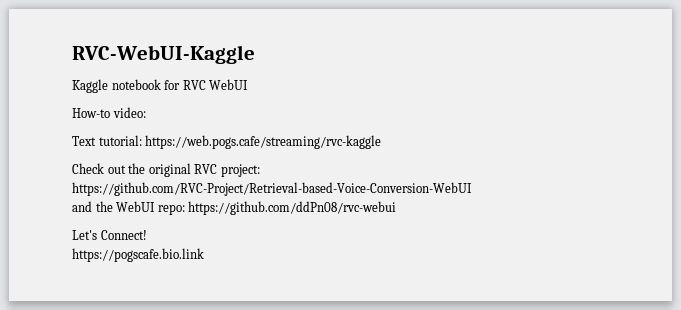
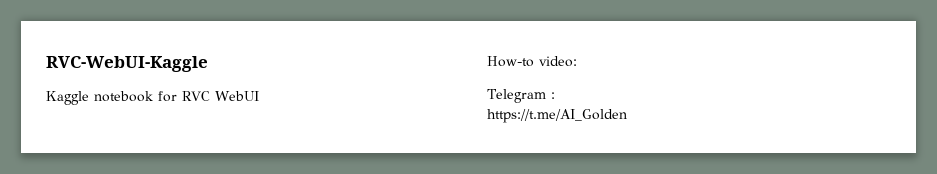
[72,135,382,149] [72,163,260,177] [72,182,472,196] [72,201,397,215] [72,230,147,240] [72,248,204,262] Text tutorial: https://web.pogs.cafe/streaming/rvc-kaggle // Check out the original RVC project: https://github.com/RVC-Project/Retrieval-based-Voice-Conversion-WebUI // and the WebUI repo: https://github.com/ddPn08/rvc-webui // Let's Connect! // https://pogscafe.bio.link -> [487,89,555,103] [487,109,627,123] Telegram : // https://t.me/AI_Golden

